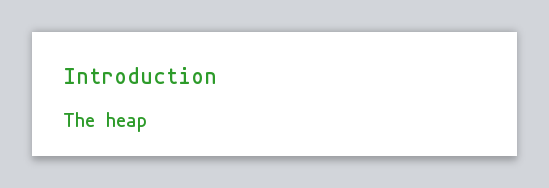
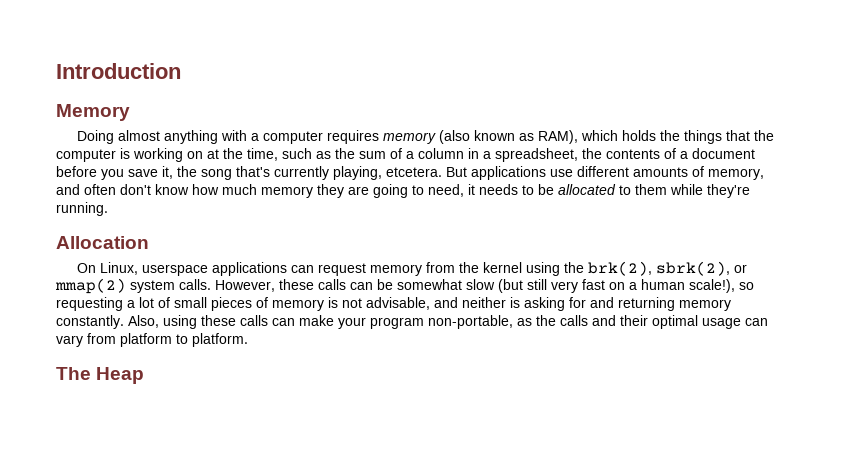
(217, 75) none -> [56,104,130,121] [76,130,774,144] [56,148,755,162] [56,166,764,180] [56,184,750,198] [56,202,108,216] [56,236,149,249] [76,261,747,276] [55,278,754,294] [56,297,731,311] [56,315,768,329] [56,333,248,347] // Memory // Doing almost anything with a computer requires memory (also known as RAM), which holds the things that the computer is working on at the time, such as the sum of a column in a spreadsheet, the contents of a document before you save it, the song that's currently playing, etcetera. But applications use different amounts of memory, and often don't know how much memory they are going to need, it needs to be allocated to them while they're running. // Allocation // On Linux, userspace applications can request memory from the kernel using the brk(2), sbrk(2), or mmap(2) system calls. However, these calls can be somewhat slow (but still very fast on a human scale!), so requesting a lot of small pieces of memory is not advisable, and neither is asking for and returning memory constantly. Also, using these calls can make your program non-portable, as the calls and their optimal usage can vary from platform to platform.
[106,112,147,132] heap -> [96,367,145,384] Heap

